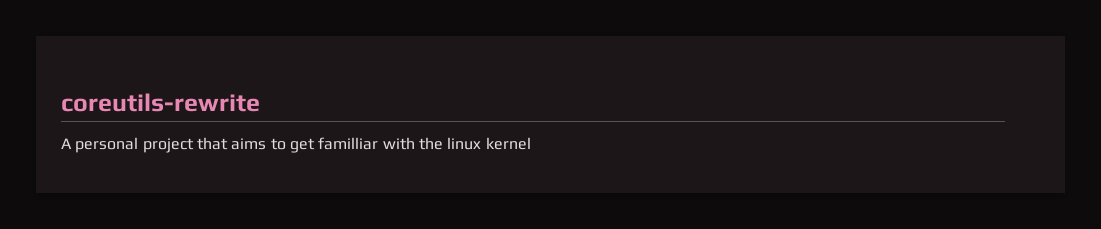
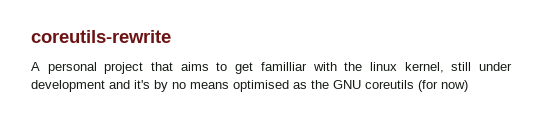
[485,137,531,150] kernel -> [404,62,512,73] [31,80,468,92] kernel, still under development and it's by no means optimised as the GNU coreutils (for now)

